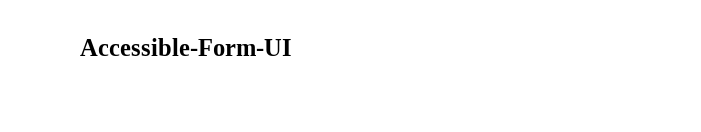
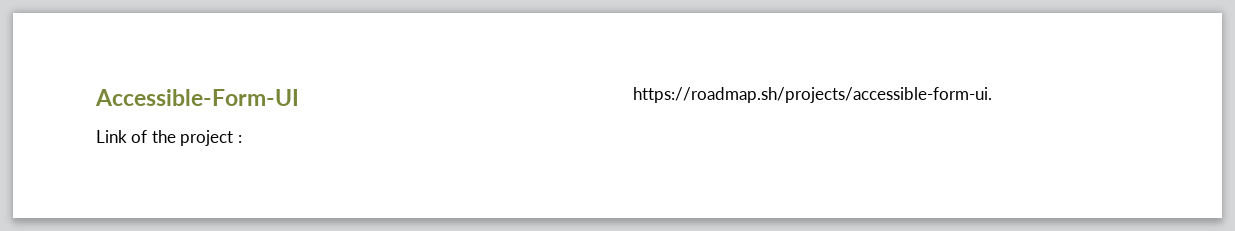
(292, 47) none -> [96,130,242,146] [633,87,992,103] // Link of the project : https://roadmap.sh/projects/accessible-form-ui.

